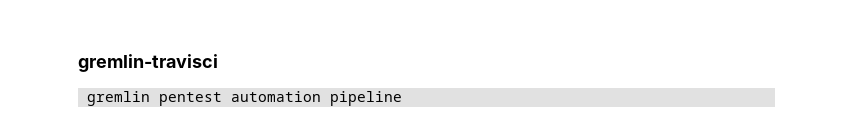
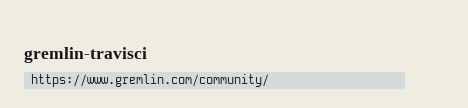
[87,91,402,106] gremlin pentest automation pipeline -> [30,74,269,87] https://www.gremlin.com/community/

